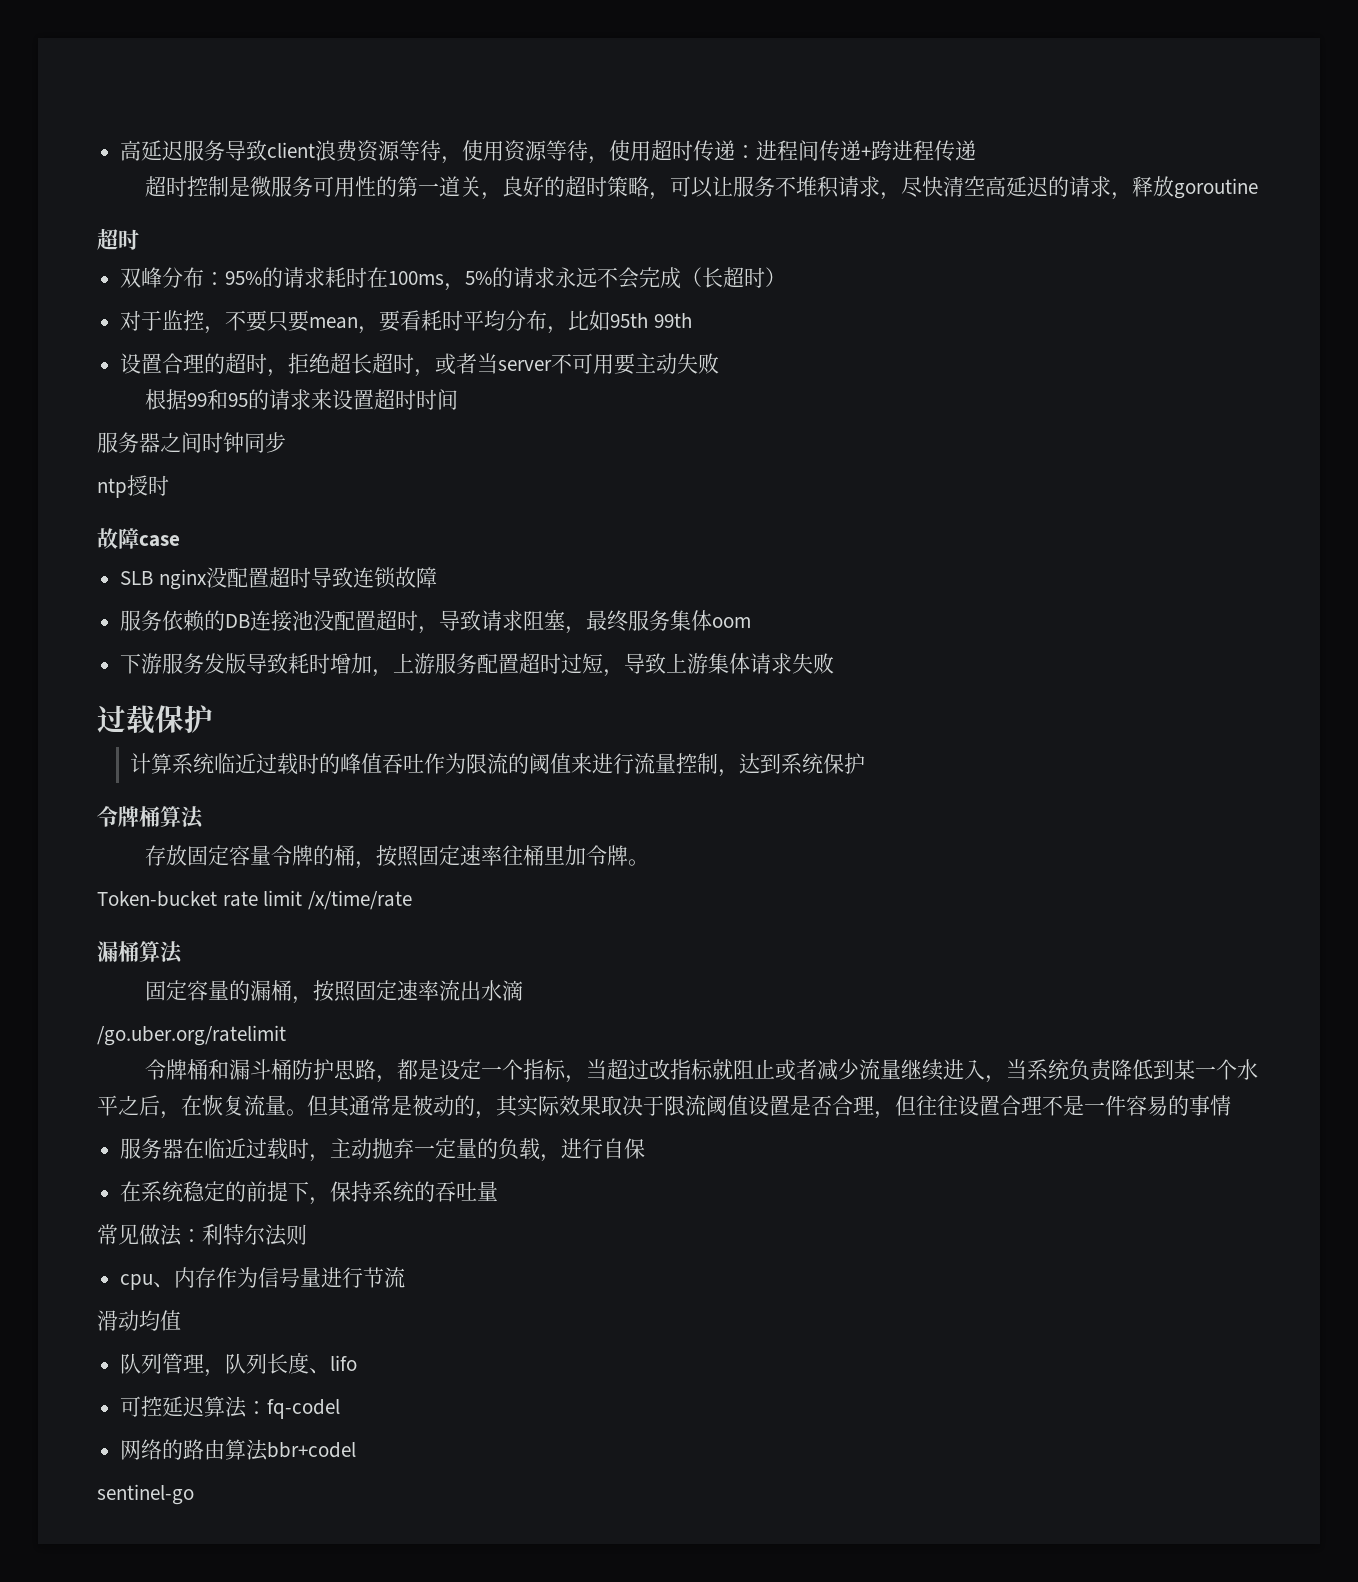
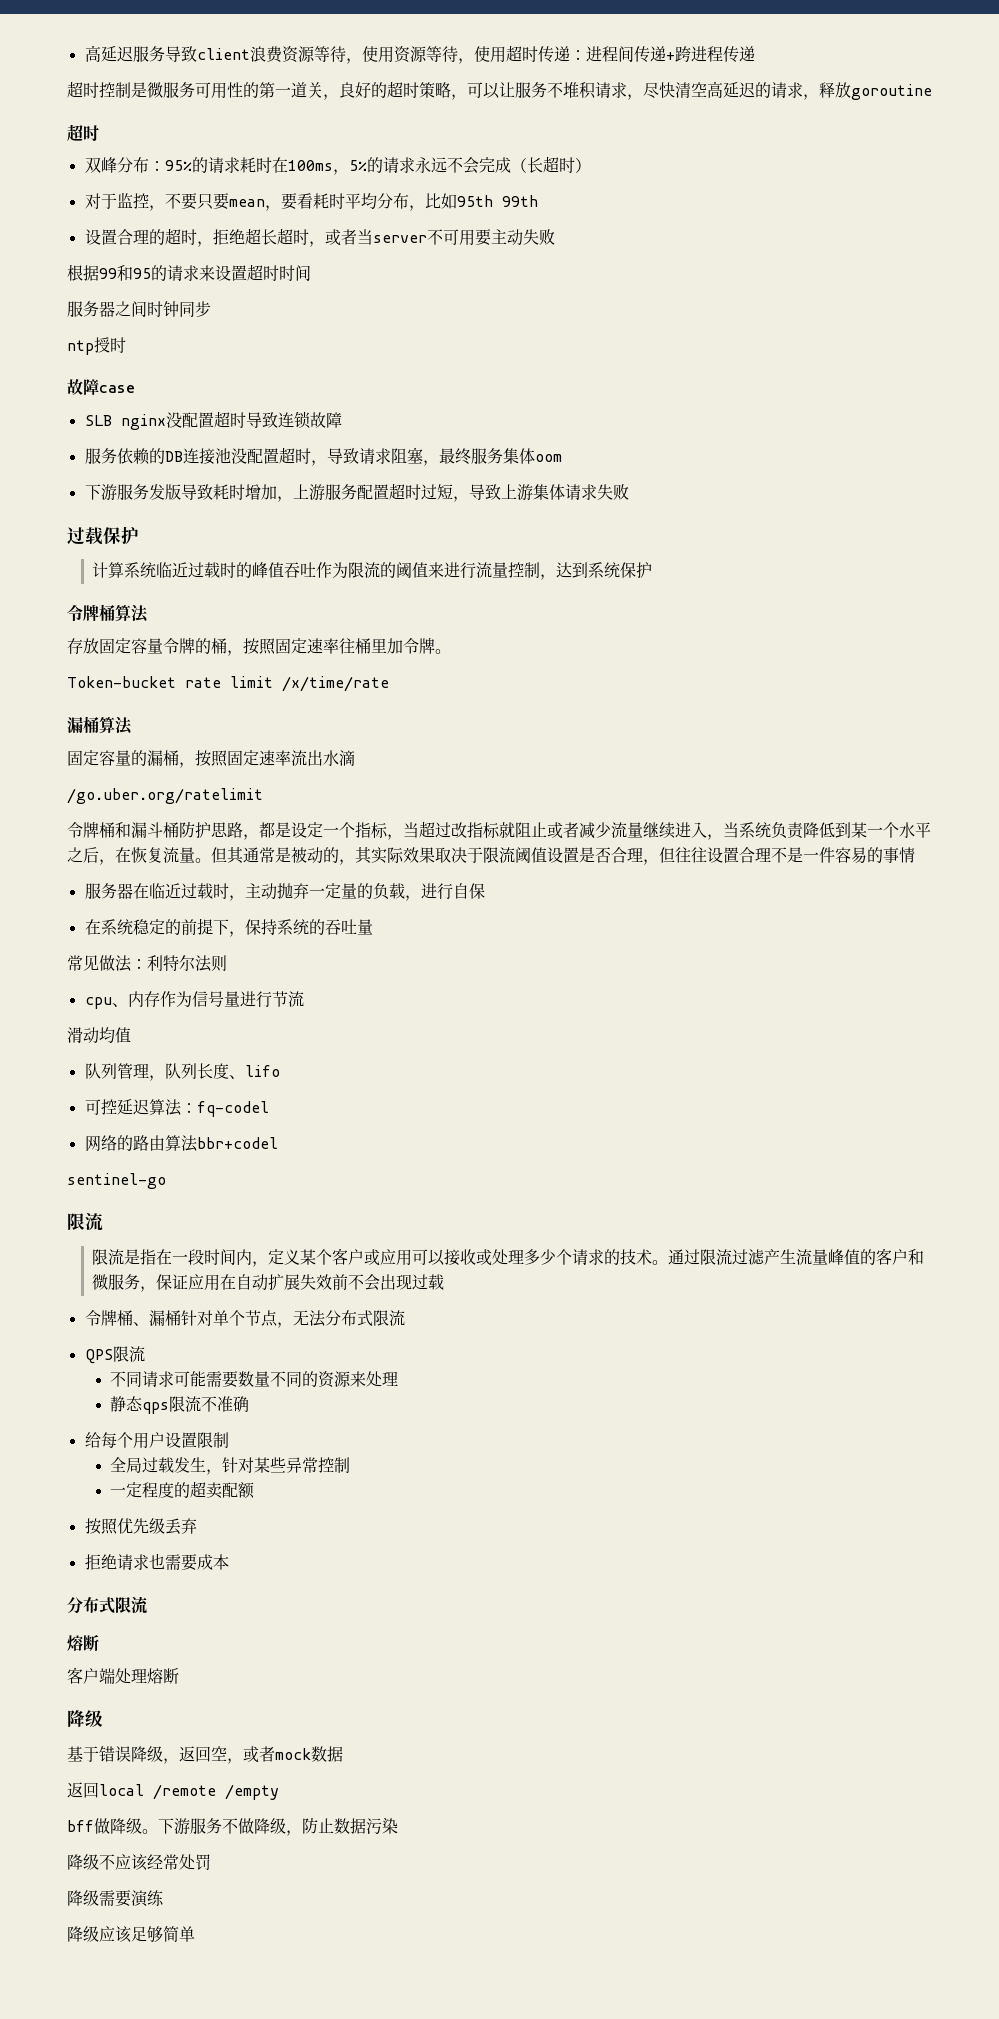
(194, 1494) none -> [67,1213,103,1231] [92,1248,925,1267] [92,1274,445,1292] [84,1310,405,1328] [84,1346,145,1364] [109,1371,398,1388] [109,1396,249,1414] [84,1432,229,1449] [109,1457,350,1475] [109,1481,255,1499] [84,1518,197,1535] [84,1553,229,1571] [67,1596,148,1614] [66,1635,99,1651] [67,1667,179,1684] [67,1710,103,1728] [67,1746,343,1764] [67,1782,279,1800] [67,1817,398,1836] [67,1854,211,1871] [67,1890,164,1907] [67,1926,195,1943] // 限流 // 限流是指在一段时间内，定义某个客户或应用可以接收或处理多少个请求的技术。通过限流过滤产生流量峰值的客户和微服务，保证应用在自动扩展失效前不会出现过载 // 令牌桶、漏桶针对单个节点，无法分布式限流 // QPS限流 // 不同请求可能需要数量不同的资源来处理 // 静态qps限流不准确 // 给每个用户设置限制 // 全局过载发生，针对某些异常控制 // 一定程度的超卖配额 // 按照优先级丢弃 // 拒绝请求也需要成本 // 分布式限流 // 熔断 // 客户端处理熔断 // 降级 // 基于错误降级，返回空，或者mock数据 // 返回local /remote /empty // bff做降级。下游服务不做降级，防止数据污染 // 降级不应该经常处罚 // 降级需要演练 // 降级应该足够简单

